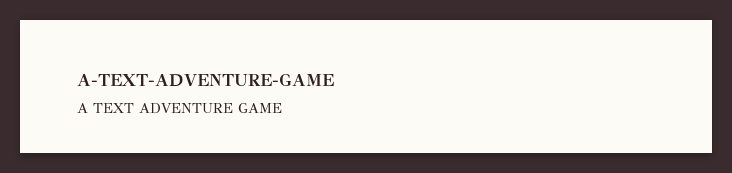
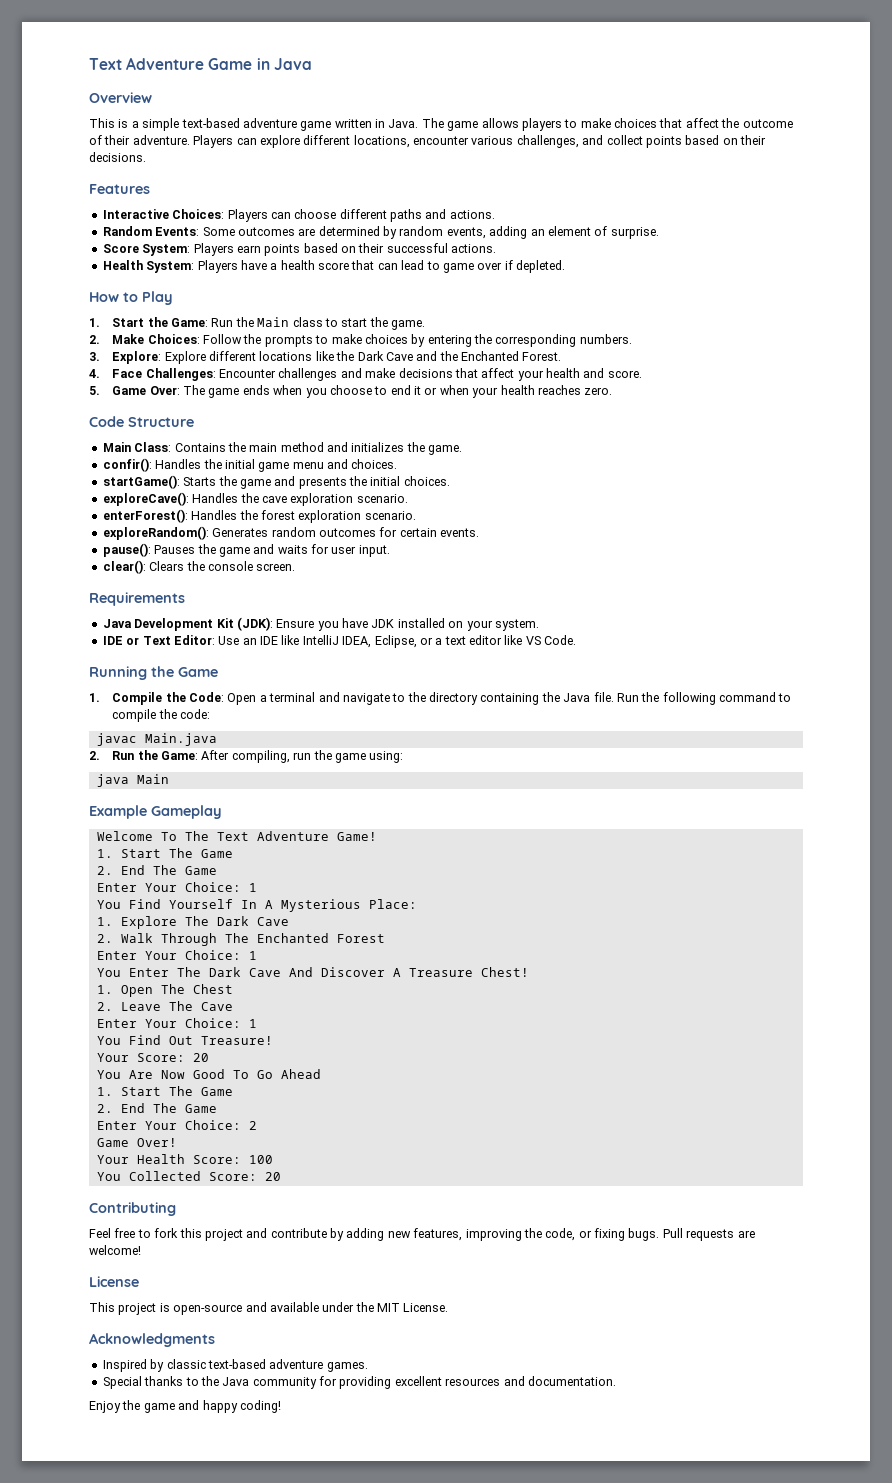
[77,73,334,87] [77,103,282,114] A-TEXT-ADVENTURE-GAME // A TEXT ADVENTURE GAME -> [89,57,312,70] [89,92,152,103] [89,118,793,131] [89,135,766,148] [89,152,146,162] [89,184,150,194] [102,209,495,222] [102,226,659,239] [102,243,497,256] [102,260,565,273] [89,291,173,305] [89,317,426,330] [89,334,632,347] [89,351,562,364] [89,368,642,381] [89,385,613,398] [89,416,194,427] [102,442,463,455] [102,458,398,472] [102,475,450,489] [102,492,408,506] [102,509,416,523] [102,526,479,540] [102,543,390,557] [102,560,296,574] [89,592,185,606] [102,617,539,631] [102,635,577,648] [89,666,218,680] [89,692,792,705] [112,709,211,722] [96,733,217,746] [89,750,404,763] [96,774,169,787] [89,805,222,819] [96,831,377,841] [96,848,233,858] [96,865,217,875] [96,882,257,892] [96,899,417,912] [96,916,289,929] [96,933,385,946] [96,950,257,960] [96,967,529,977] [96,984,233,997] [96,1001,233,1011] [96,1018,257,1028] [96,1035,273,1045] [96,1053,209,1062] [96,1069,321,1079] [96,1086,233,1096] [96,1103,217,1113] [96,1120,257,1130] [96,1138,177,1147] [96,1154,273,1164] [96,1171,281,1181] [89,1202,176,1216] [89,1228,755,1241] [89,1245,141,1255] [89,1276,139,1287] [89,1302,449,1315] [89,1333,215,1347] [102,1359,368,1372] [102,1376,616,1389] [89,1400,281,1413] Text Adventure Game in Java // Overview // This is a simple text-based adventure game written in Java. The game allows players to make choices that affect the outcome of their adventure. Players can explore different locations, encounter various challenges, and collect points based on their decisions. // Features // Interactive Choices: Players can choose different paths and actions. // Random Events: Some outcomes are determined by random events, adding an element of surprise. // Score System: Players earn points based on their successful actions. // Health System: Players have a health score that can lead to game over if depleted. // How to Play // 1. Start the Game: Run the Main class to start the game. // 2. Make Choices: Follow the prompts to make choices by entering the corresponding numbers. // 3. Explore: Explore different locations like the Dark Cave and the Enchanted Forest. // 4. Face Challenges: Encounter challenges and make decisions that affect your health and score. // 5. Game Over: The game ends when you choose to end it or when your health reaches zero. // Code Structure // Main Class: Contains the main method and initializes the game. // confir(): Handles the initial game menu and choices. // startGame(): Starts the game and presents the initial choices. // exploreCave(): Handles the cave exploration scenario. // enterForest(): Handles the forest exploration scenario. // exploreRandom(): Generates random outcomes for certain events. // pause(): Pauses the game and waits for user input. // clear(): Clears the console screen. // Requirements // Java Development Kit (JDK): Ensure you have JDK installed on your system. // IDE or Text Editor: Use an IDE like IntelliJ IDEA, Eclipse, or a text editor like VS Code. // Running the Game // 1. Compile the Code: Open a terminal and navigate to the directory containing the Java file. Run the following command to compile the code: // javac Main.java // 2. Run the Game: After compiling, run the game using: // java Main // Example Gameplay // Welcome To The Text Adventure Game! // 1. Start The Game // 2. End The Game // Enter Your Choice: 1 // You Find Yourself In A Mysterious Place: // 1. Explore The Dark Cave // 2. Walk Through The Enchanted Forest // Enter Your Choice: 1 // You Enter The Dark Cave And Discover A Treasure Chest! // 1. Open The Chest // 2. Leave The Cave // Enter Your Choice: 1 // You Find Out Treasure! // Your Score: 20 // You Are Now Good To Go Ahead // 1. Start The Game // 2. End The Game // Enter Your Choice: 2 // Game Over! // Your Health Score: 100 // You Collected Score: 20 // Contributing // Feel free to fork this project and contribute by adding new features, improving the code, or fixing bugs. Pull requests are welcome! // License // This project is open-source and available under the MIT License. // Acknowledgments // Inspired by classic text-based adventure games. // Special thanks to the Java community for providing excellent resources and documentation. // Enjoy the game and happy coding!

